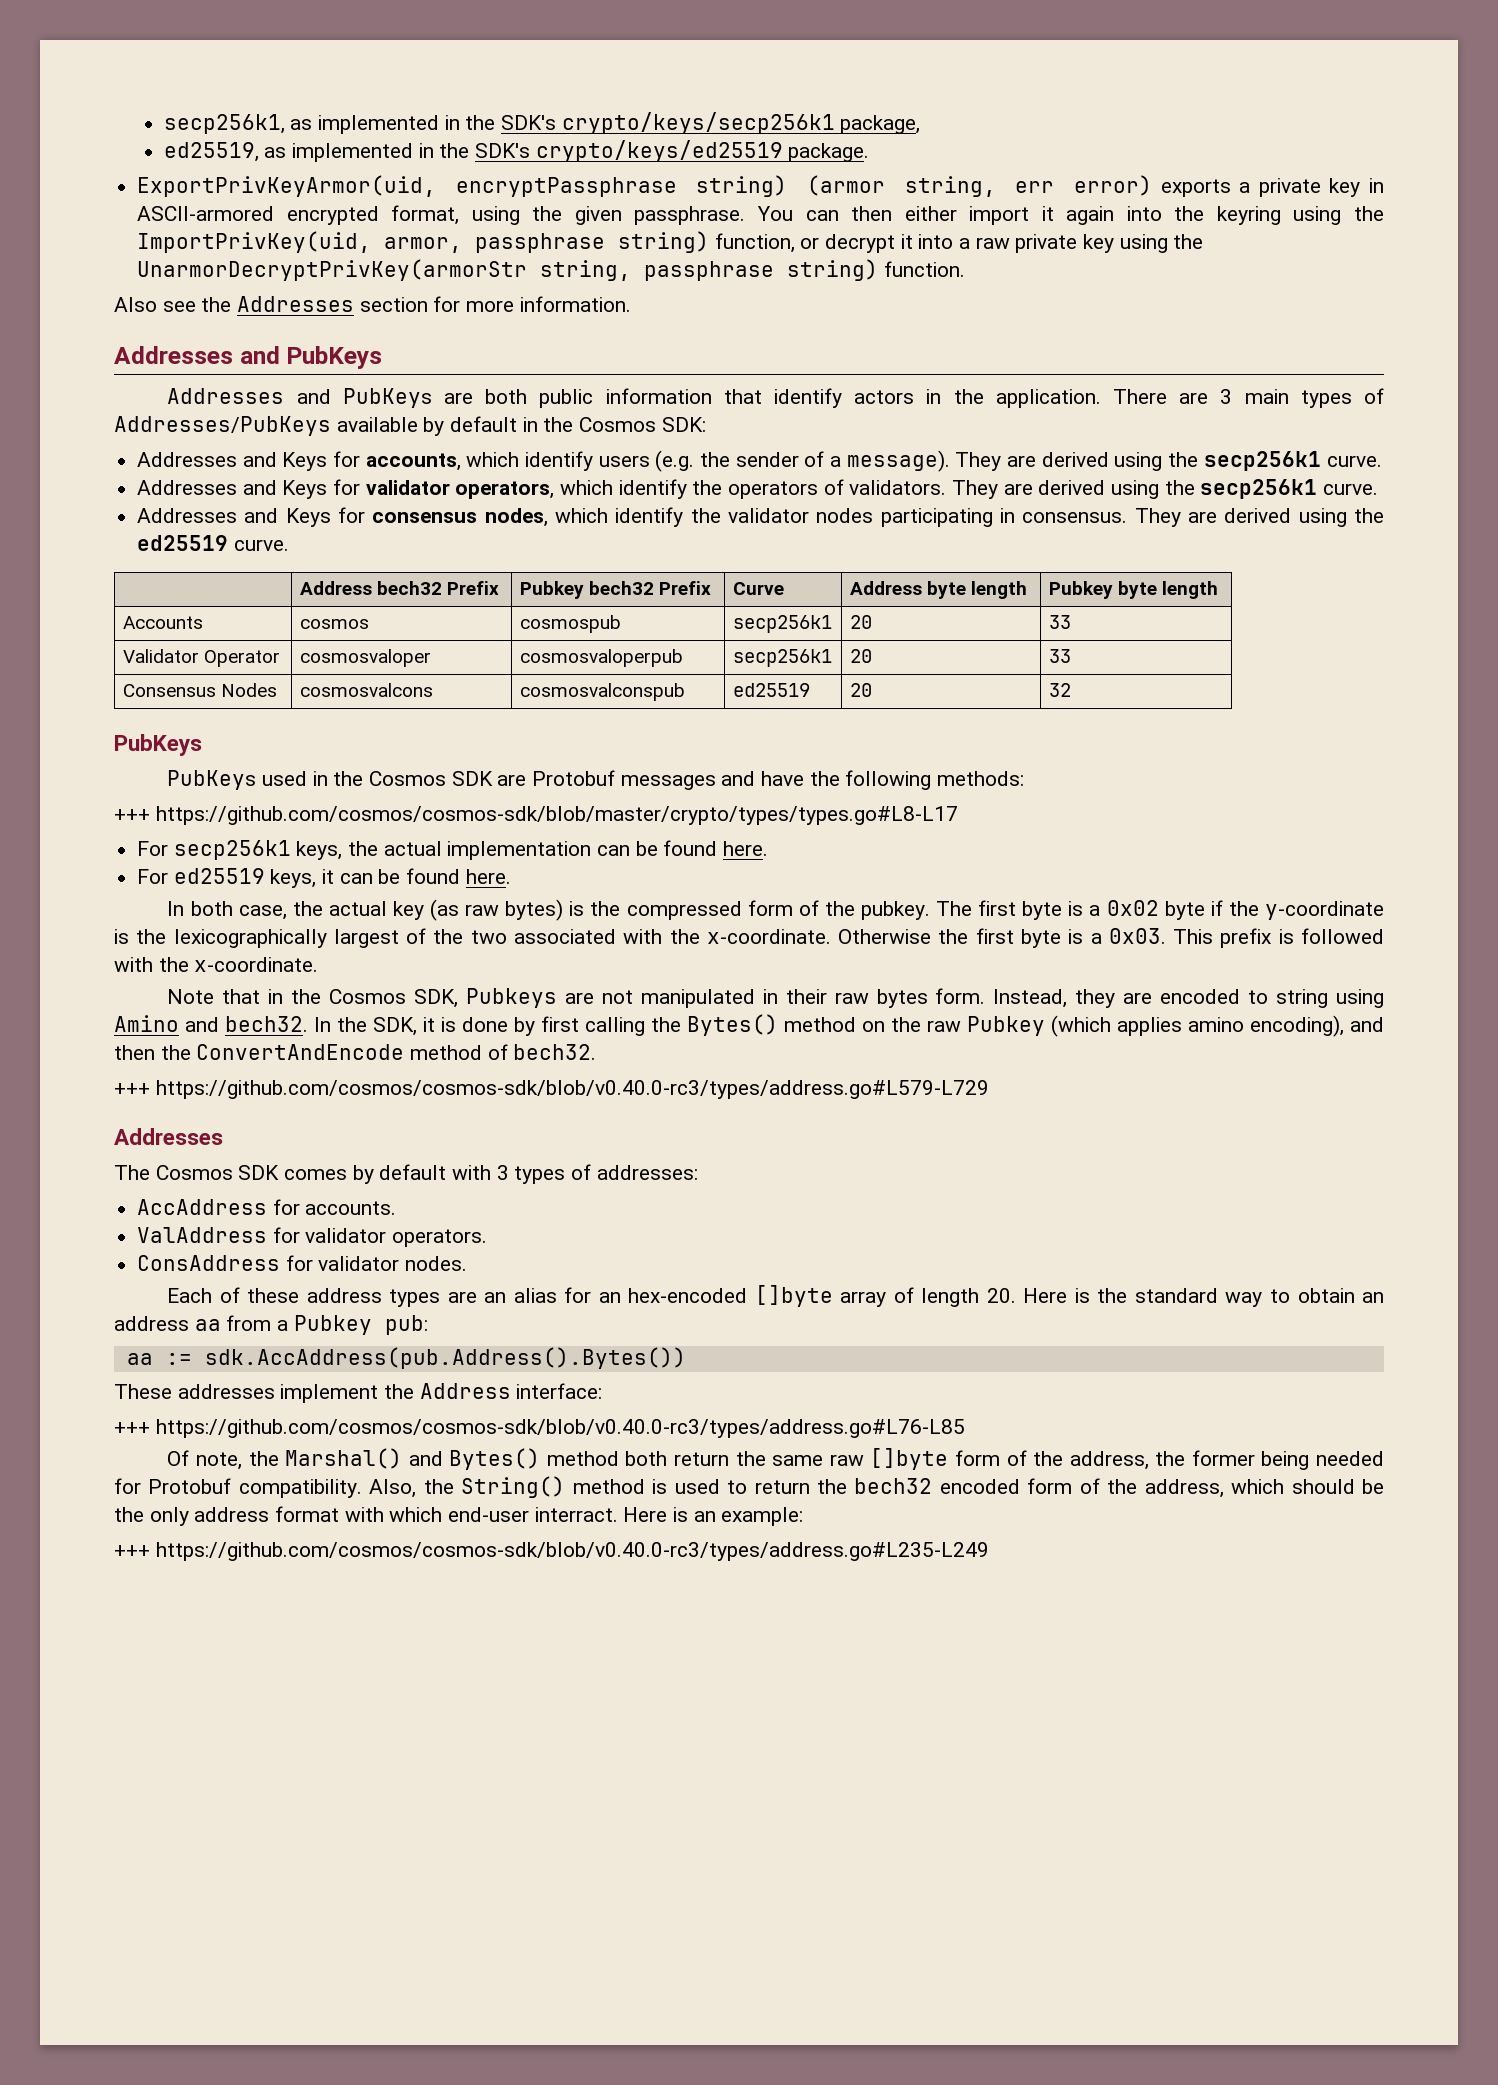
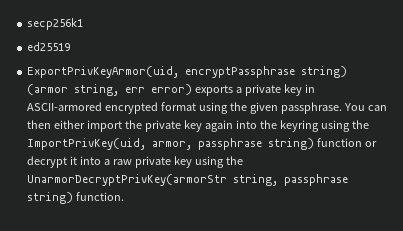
[163,112,921,134] [163,140,870,162] secp256k1, as implemented in the SDK's crypto/keys/secp256k1 package, // ed25519, as implemented in the SDK's crypto/keys/ed25519 package. -> [27,18,84,30] [27,42,71,51] secp256k1 // ed25519
[391,205,460,225] format, -> [161,102,197,111] format
[1041,206,1054,221] it -> [125,120,202,132] the private key
[714,233,795,253] function, -> [317,138,363,147] function
[114,296,631,312] [114,346,383,369] [167,388,1384,408] [114,416,706,436] [137,450,1382,472] [137,479,1379,499] [137,507,1384,527] [137,535,289,551] [299,581,499,595] [519,581,711,599] [732,582,784,595] [849,581,1027,599] [1048,581,1218,599] [122,616,203,629] [299,619,369,629] [519,615,621,633] [732,615,832,633] [849,615,872,629] [1048,615,1071,629] [122,649,280,667] [299,649,431,667] [519,649,683,667] [732,649,832,667] [849,649,872,663] [1048,649,1071,663] [122,683,277,697] [299,683,433,697] [519,683,685,701] [732,683,810,697] [849,683,872,697] [1048,683,1071,697] [114,734,202,756] [167,770,1025,790] [114,806,958,825] [137,840,769,860] [137,868,511,888] [167,899,1384,921] [114,928,1384,948] [114,957,319,972] [167,988,1385,1008] [114,1014,1384,1037] [114,1044,597,1060] [114,1080,989,1099] [114,1128,223,1145] [114,1164,698,1184] [137,1199,397,1215] [137,1227,488,1247] [137,1255,468,1271] [167,1285,1385,1307] [114,1315,428,1335] [126,1347,686,1369] [114,1383,603,1403] [114,1419,965,1438] [167,1448,1385,1470] [114,1476,1385,1498] [114,1506,804,1526] [114,1542,989,1561] // Also see the Addresses section for more information. // Addresses and PubKeys // Addresses and PubKeys are both public information that identify actors in the application. There are 3 main types of Addresses/PubKeys available by default in the Cosmos SDK: // Addresses and Keys for accounts, which identify users (e.g. the sender of a message). They are derived using the secp256k1 curve. // Addresses and Keys for validator operators, which identify the operators of validators. They are derived using the secp256k1 curve. // Addresses and Keys for consensus nodes, which identify the validator nodes participating in consensus. They are derived using the ed25519 curve. // | Address bech32 Prefix | Pubkey bech32 Prefix | Curve | Address byte length | Pubkey byte length // Accounts | cosmos | cosmospub | secp256k1 | 20 | 33 // Validator Operator | cosmosvaloper | cosmosvaloperpub | secp256k1 | 20 | 33 // Consensus Nodes | cosmosvalcons | cosmosvalconspub | ed25519 | 20 | 32 // PubKeys // PubKeys used in the Cosmos SDK are Protobuf messages and have the following methods: // +++ https://github.com/cosmos/cosmos-sdk/blob/master/crypto/types/types.go#L8-L17 // For secp256k1 keys, the actual implementation can be found here. // For ed25519 keys, it can be found here. // In both case, the actual key (as raw bytes) is the compressed form of the pubkey. The first byte is a 0x02 byte if the y-coordinate is the lexicographically largest of the two associated with the x-coordinate. Otherwise the first byte is a 0x03. This prefix is followed with the x-coordinate. // Note that in the Cosmos SDK, Pubkeys are not manipulated in their raw bytes form. Instead, they are encoded to string using Amino and bech32. In the SDK, it is done by first calling the Bytes() method on the raw Pubkey (which applies amino encoding), and then the ConvertAndEncode method of bech32. // +++ https://github.com/cosmos/cosmos-sdk/blob/v0.40.0-rc3/types/address.go#L579-L729 // Addresses // The Cosmos SDK comes by default with 3 types of addresses: // AccAddress for accounts. // ValAddress for validator operators. // ConsAddress for validator nodes. // Each of these address types are an alias for an hex-encoded []byte array of length 20. Here is the standard way to obtain an address aa from a Pubkey pub: // aa := sdk.AccAddress(pub.Address().Bytes()) // These addresses implement the Address interface: // +++ https://github.com/cosmos/cosmos-sdk/blob/v0.40.0-rc3/types/address.go#L76-L85 // Of note, the Marshal() and Bytes() method both return the same raw []byte form of the address, the former being needed for Protobuf compatibility. Also, the String() method is used to return the bech32 encoded form of the address, which should be the only address format with which end-user interract. Here is an example: // +++ https://github.com/cosmos/cosmos-sdk/blob/v0.40.0-rc3/types/address.go#L235-L249 -> (125, 196) none

